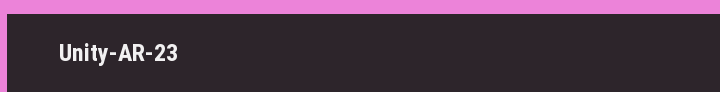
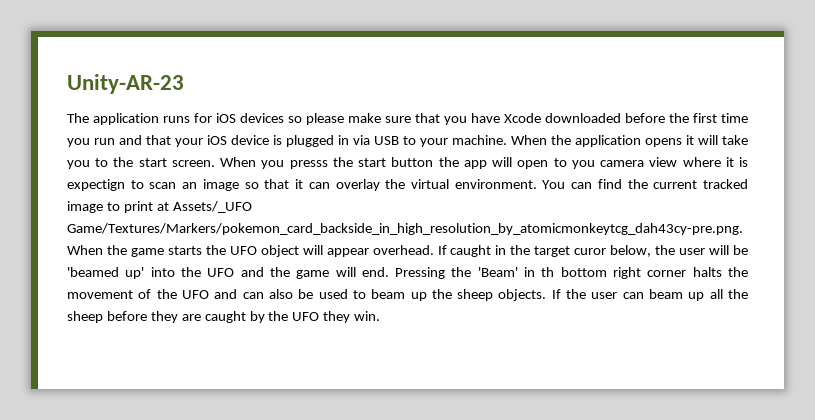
(178, 54) none -> [67,113,748,125] [67,135,748,147] [67,157,748,169] [67,179,748,191] [67,201,252,213] [67,223,743,235] [67,245,749,257] [67,267,748,279] [67,289,749,301] [67,311,381,323] // The application runs for iOS devices so please make sure that you have Xcode downloaded before the first time you run and that your iOS device is plugged in via USB to your machine. When the application opens it will take you to the start screen. When you presss the start button the app will open to you camera view where it is expectign to scan an image so that it can overlay the virtual environment. You can find the current tracked image to print at Assets/_UFO Game/Textures/Markers/pokemon_card_backside_in_high_resolution_by_atomicmonkeytcg_dah43cy-pre.png. When the game starts the UFO object will appear overhead. If caught in the target curor below, the user will be 'beamed up' into the UFO and the game will end. Pressing the 'Beam' in th bottom right corner halts the movement of the UFO and can also be used to beam up the sheep objects. If the user can beam up all the sheep before they are caught by the UFO they win.

